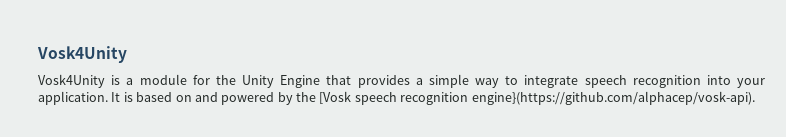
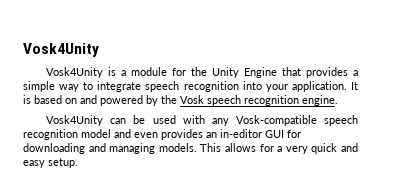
[319,91,755,105] [Vosk speech recognition engine}(https://github.com/alphacep/vosk-api). -> [180,95,338,106] [46,115,358,126] [23,129,301,140] [23,143,358,154] [23,158,78,168] Vosk speech recognition engine. // Vosk4Unity can be used with any Vosk-compatible speech recognition model and even provides an in-editor GUI for downloading and managing models. This allows for a very quick and easy setup.

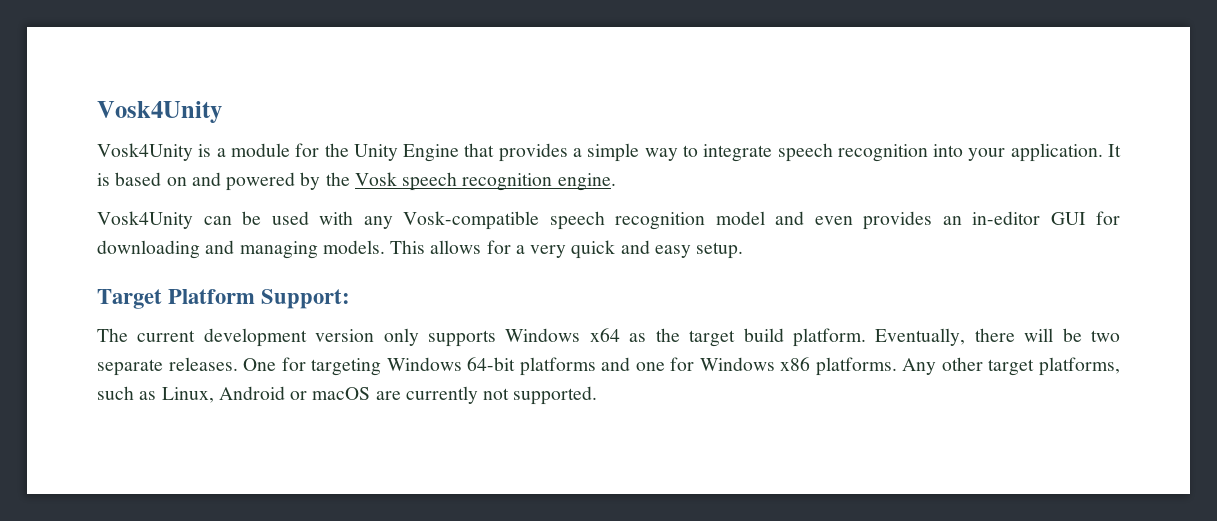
(78, 163) none -> [97,289,351,309] [97,328,1120,347] [97,357,1120,376] [97,386,598,405] // Target Platform Support: // The current development version only supports Windows x64 as the target build platform. Eventually, there will be two separate releases. One for targeting Windows 64-bit platforms and one for Windows x86 platforms. Any other target platforms, such as Linux, Android or macOS are currently not supported.

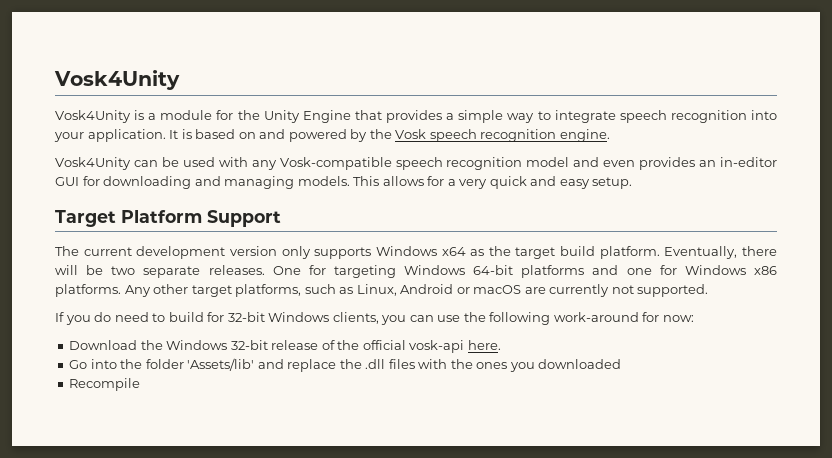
[261,289,351,309] Support: -> [207,210,281,227] Support
(598, 395) none -> [55,312,694,325] [69,340,501,353] [69,358,622,372] [69,378,141,391] // If you do need to build for 32-bit Windows clients, you can use the following work-around for now: // Download the Windows 32-bit release of the official vosk-api here. // Go into the folder 'Assets/lib' and replace the .dll files with the ones you downloaded // Recompile

